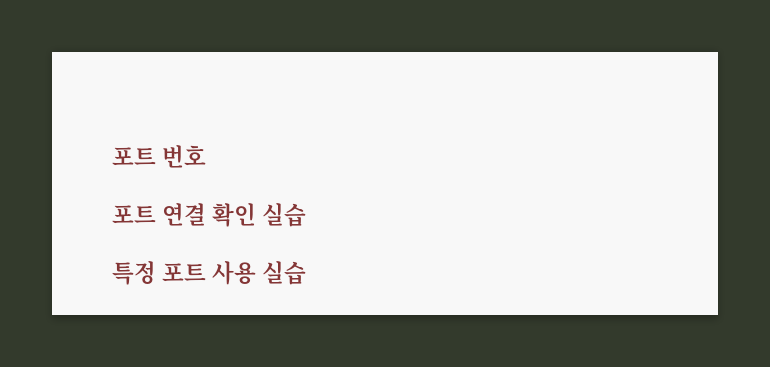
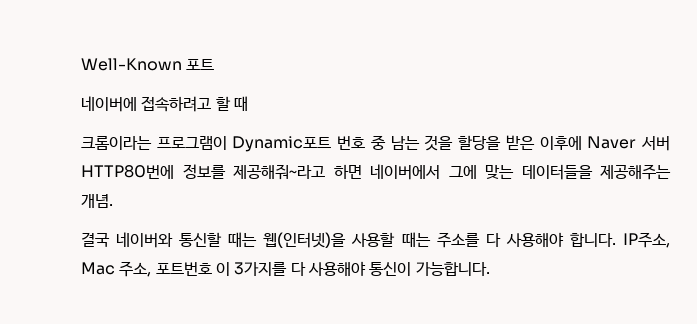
[112,145,207,168] [112,203,307,227] [112,261,307,285] 포트 번호 // 포트 연결 확인 실습 // 특정 포트 사용 실습 -> [81,58,215,71] [81,96,248,112] [81,135,671,152] [81,164,671,180] [81,194,113,208] [81,232,671,248] [81,261,490,277] Well-Known 포트 // 네이버에 접속하려고 할 때 // 크롬이라는 프로그램이 Dynamic포트 번호 중 남는 것을 할당을 받은 이후에 Naver 서버 HTTP80번에 정보를 제공해줘~라고 하면 네이버에서 그에 맞는 데이터들을 제공해주는 개념. // 결국 네이버와 통신할 때는 웹(인터넷)을 사용할 때는 주소를 다 사용해야 합니다. IP주소, Mac 주소, 포트번호 이 3가지를 다 사용해야 통신이 가능합니다.

